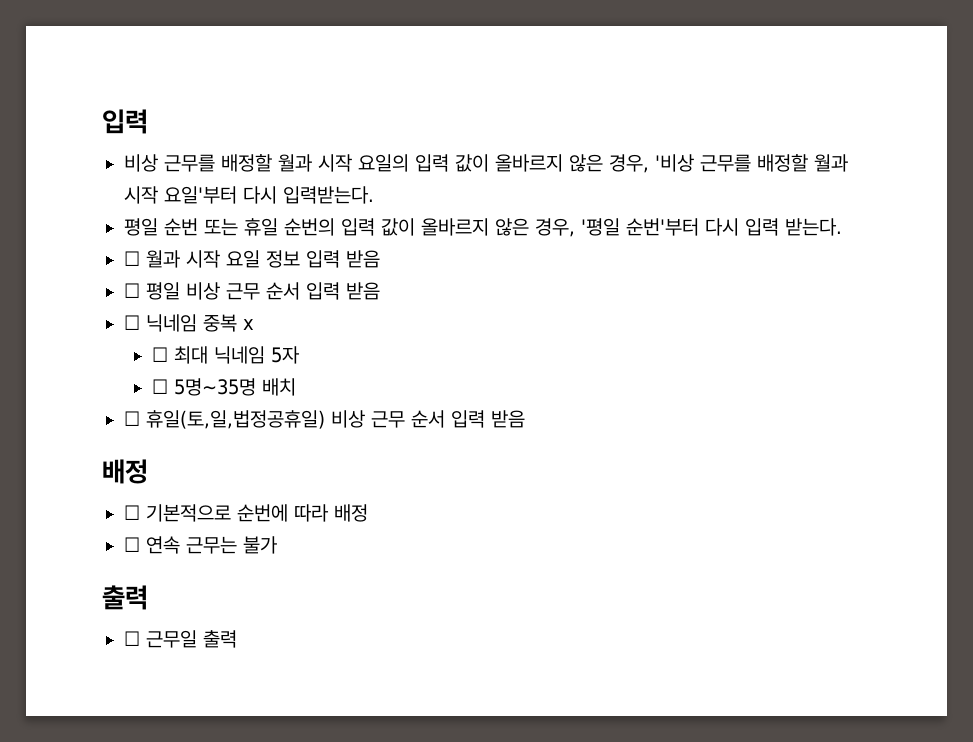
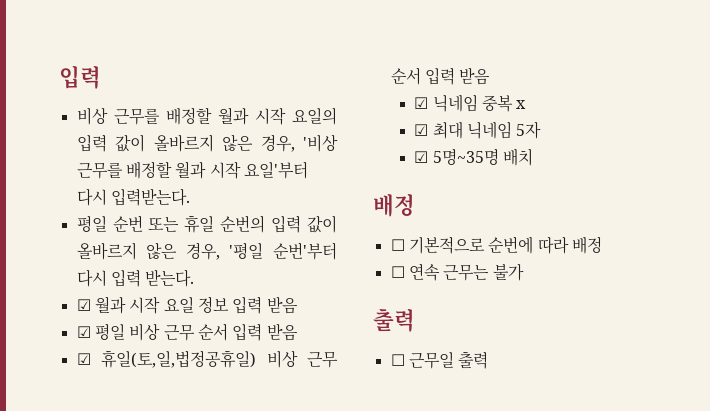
[124,251,140,266] ☐ -> [76,299,91,311] ☑
[124,283,140,298] ☐ -> [76,326,91,338] ☑
[124,314,254,332] [151,346,300,364] [151,378,296,396] [124,411,140,426] ☐ 닉네임 중복 x // ☐ 최대 닉네임 5자 // ☐ 5명~35명 배치 // ☐ -> [76,353,91,365] ☑
(525, 419) none -> [414,94,527,112] [414,121,542,139] [414,148,533,166] // ☑ 닉네임 중복 x // ☑ 최대 닉네임 5자 // ☑ 5명~35명 배치

